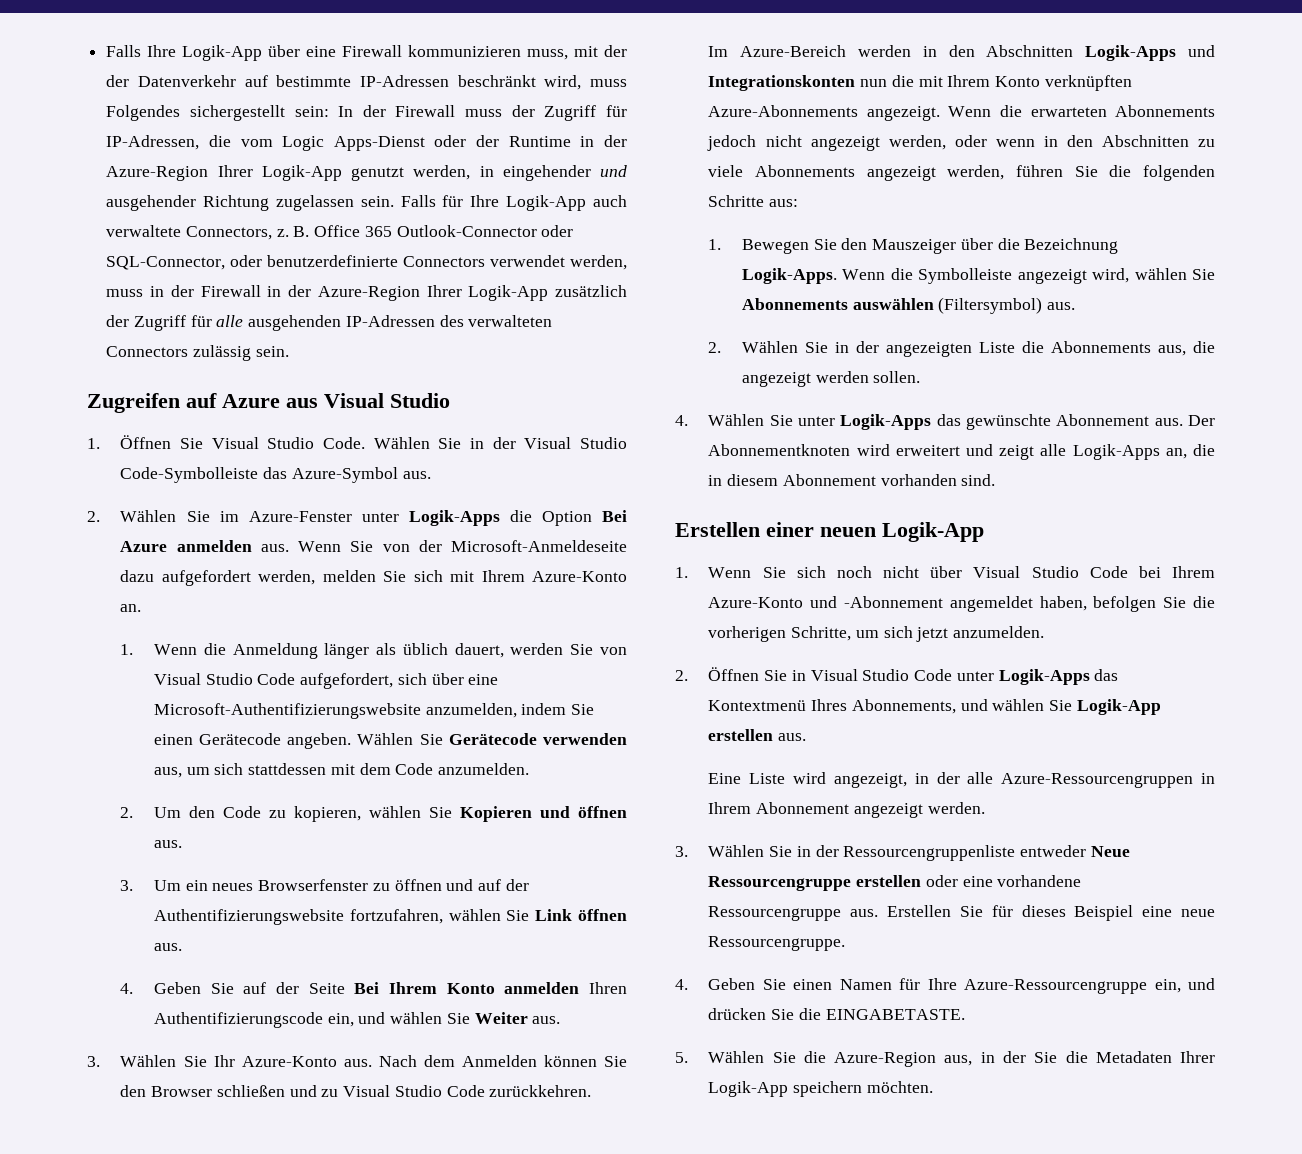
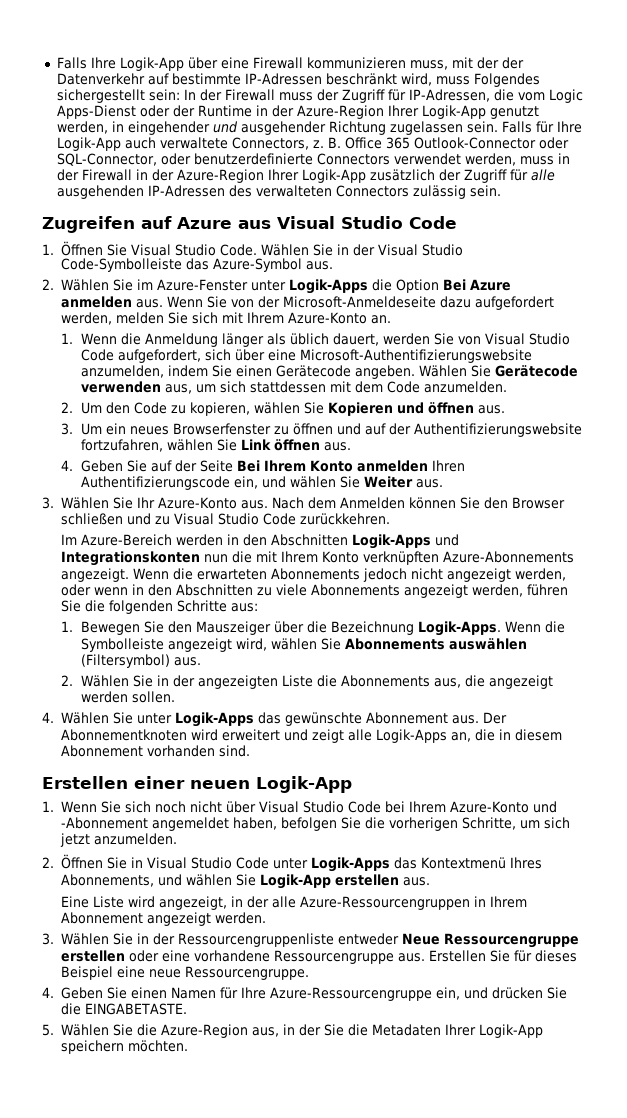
(450, 400) none -> [409,216,457,229] Code

